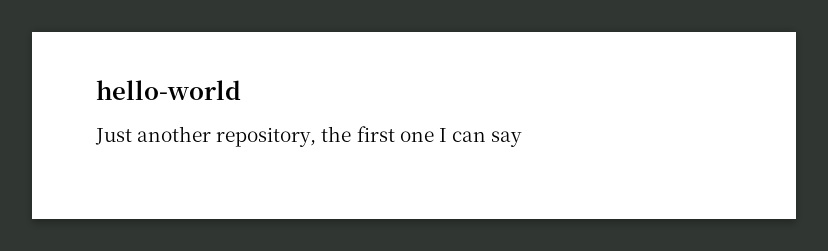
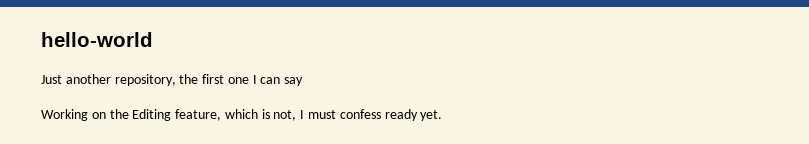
(523, 139) none -> [41,109,443,121] // Working on the Editing feature, which is not, I must confess ready yet.

